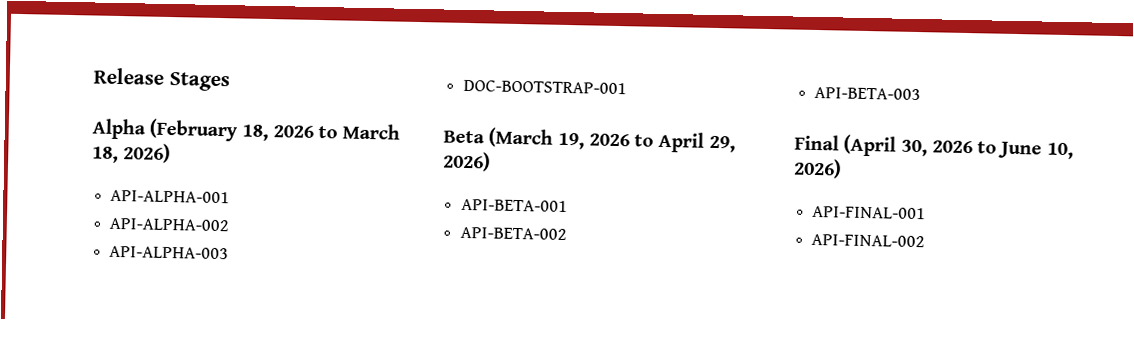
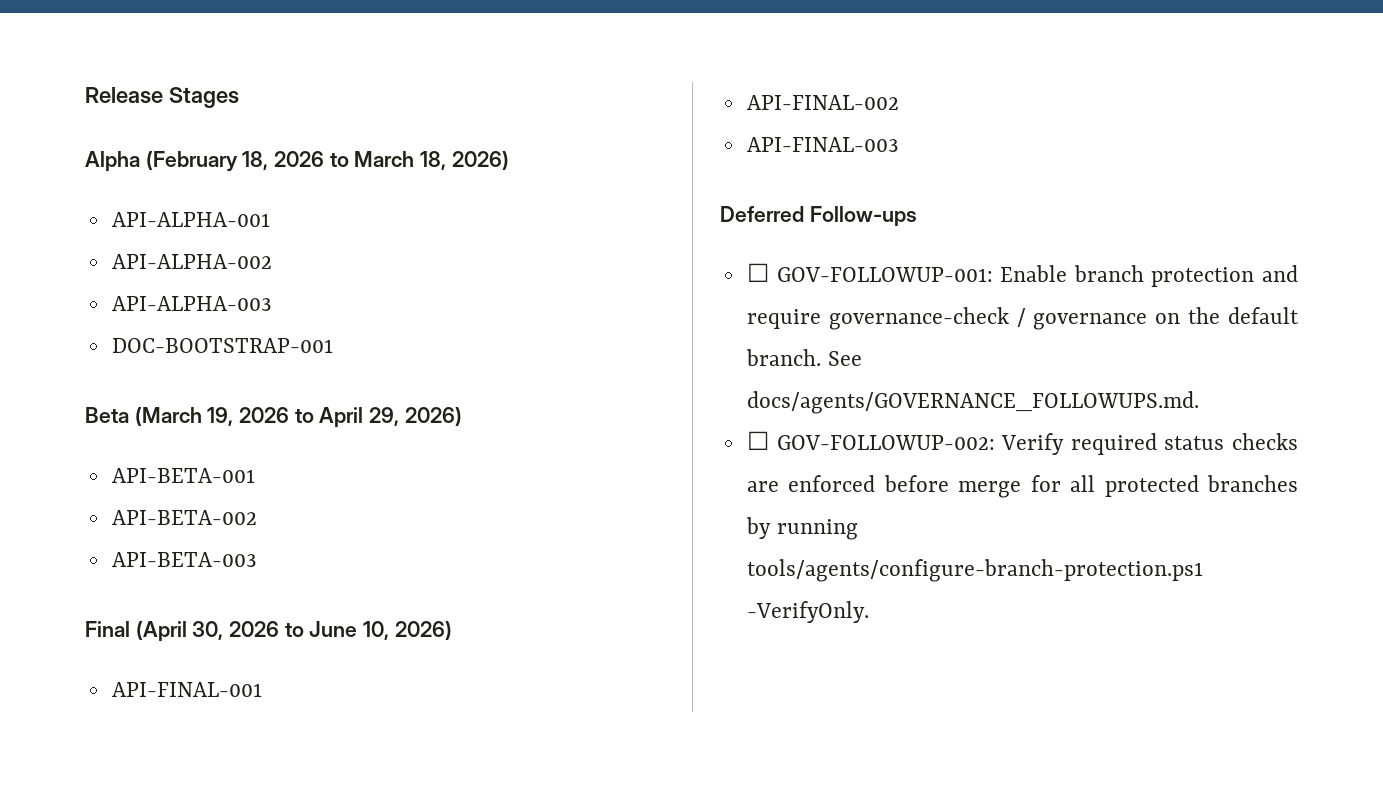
(926, 240) none -> [746,137,899,152] [720,206,917,227] [746,263,1298,287] [746,307,1299,330] [745,349,862,366] [746,391,1199,414] [746,431,1298,455] [746,475,1298,498] [745,517,858,540] [746,559,1203,582] [746,601,869,623] // API-FINAL-003 // Deferred Follow-ups // ☐ GOV-FOLLOWUP-001: Enable branch protection and require governance-check / governance on the default branch. See docs/agents/GOVERNANCE_FOLLOWUPS.md. // ☐ GOV-FOLLOWUP-002: Verify required status checks are enforced before merge for all protected branches by running tools/agents/configure-branch-protection.ps1 -VerifyOnly.

